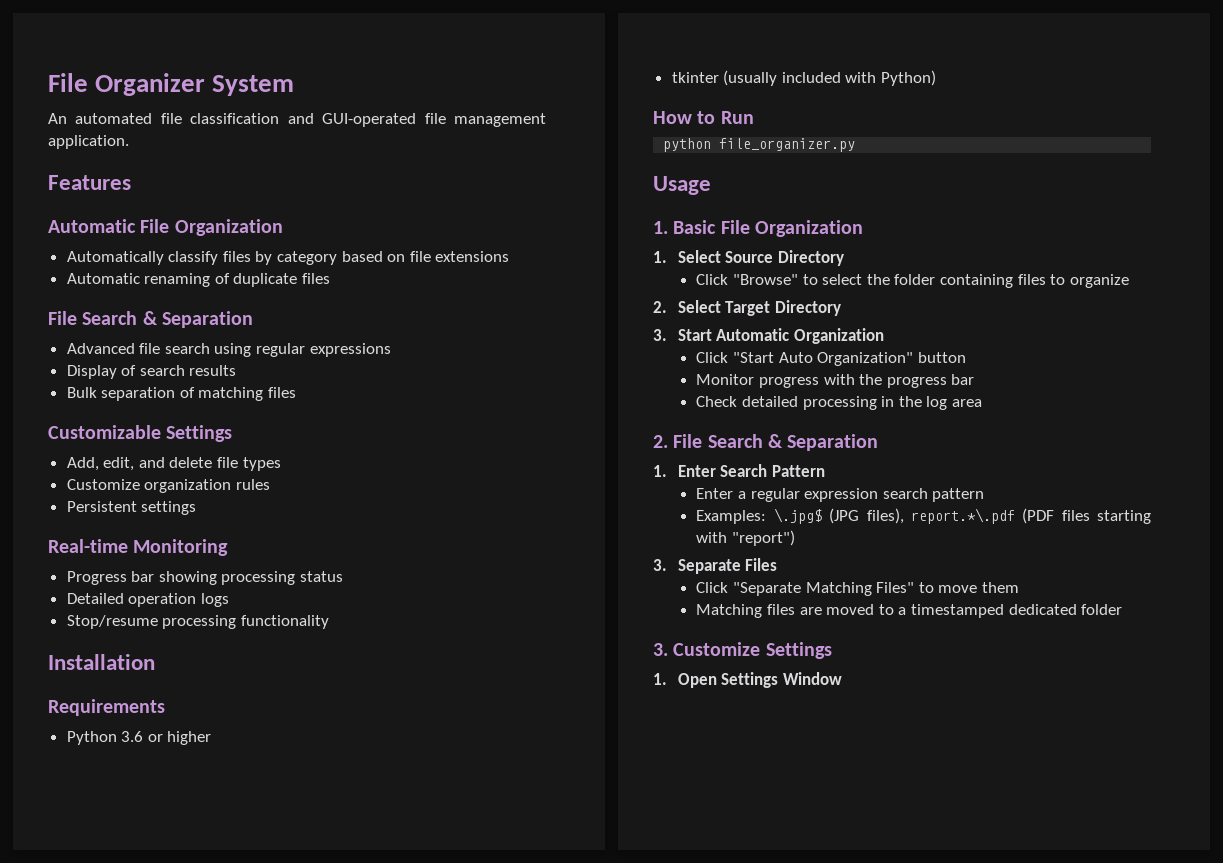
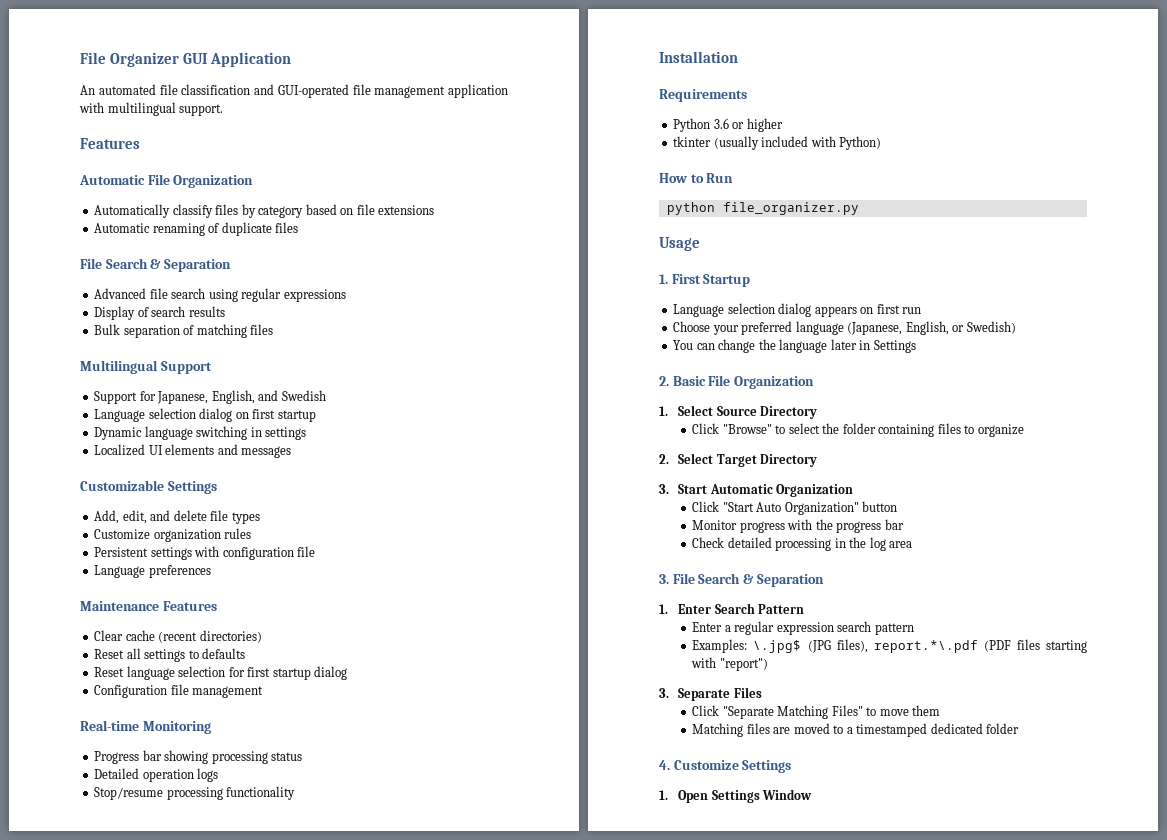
[212,75,295,96] System -> [183,52,292,67] GUI Application
[48,135,129,149] application. -> [448,84,508,98] [79,102,224,116] application with multilingual support.
(297, 392) none -> [80,360,212,374] [94,390,326,404] [94,408,316,422] [94,426,307,440] [94,444,292,458] // Multilingual Support // Support for Japanese, English, and Swedish // Language selection dialog on first startup // Dynamic language switching in settings // Localized UI elements and messages
(197, 508) none -> [194,546,316,560] [94,565,211,578] [80,601,217,611] [94,630,262,643] [94,648,246,662] [94,666,348,680] [94,684,264,698] with configuration file // Language preferences // Maintenance Features // Clear cache (recent directories) // Reset all settings to defaults // Reset language selection for first startup dialog // Configuration file management
(668, 227) none -> [671,274,751,287] [673,303,922,317] [673,321,1016,335] [673,339,916,353] [659,376,669,386] First Startup // Language selection dialog appears on first run // Choose your preferred language (Japanese, English, or Swedish) // You can change the language later in Settings // 2.
[653,435,668,448] 2. -> [659,574,669,584] 3.
[653,643,668,656] 3. -> [659,760,670,770] 4.

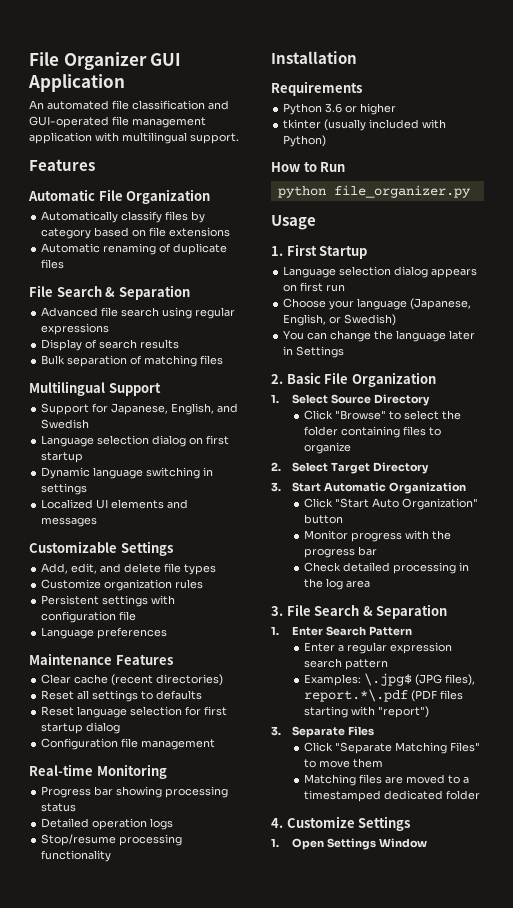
[741,321,793,335] preferred -> (355, 305) none

